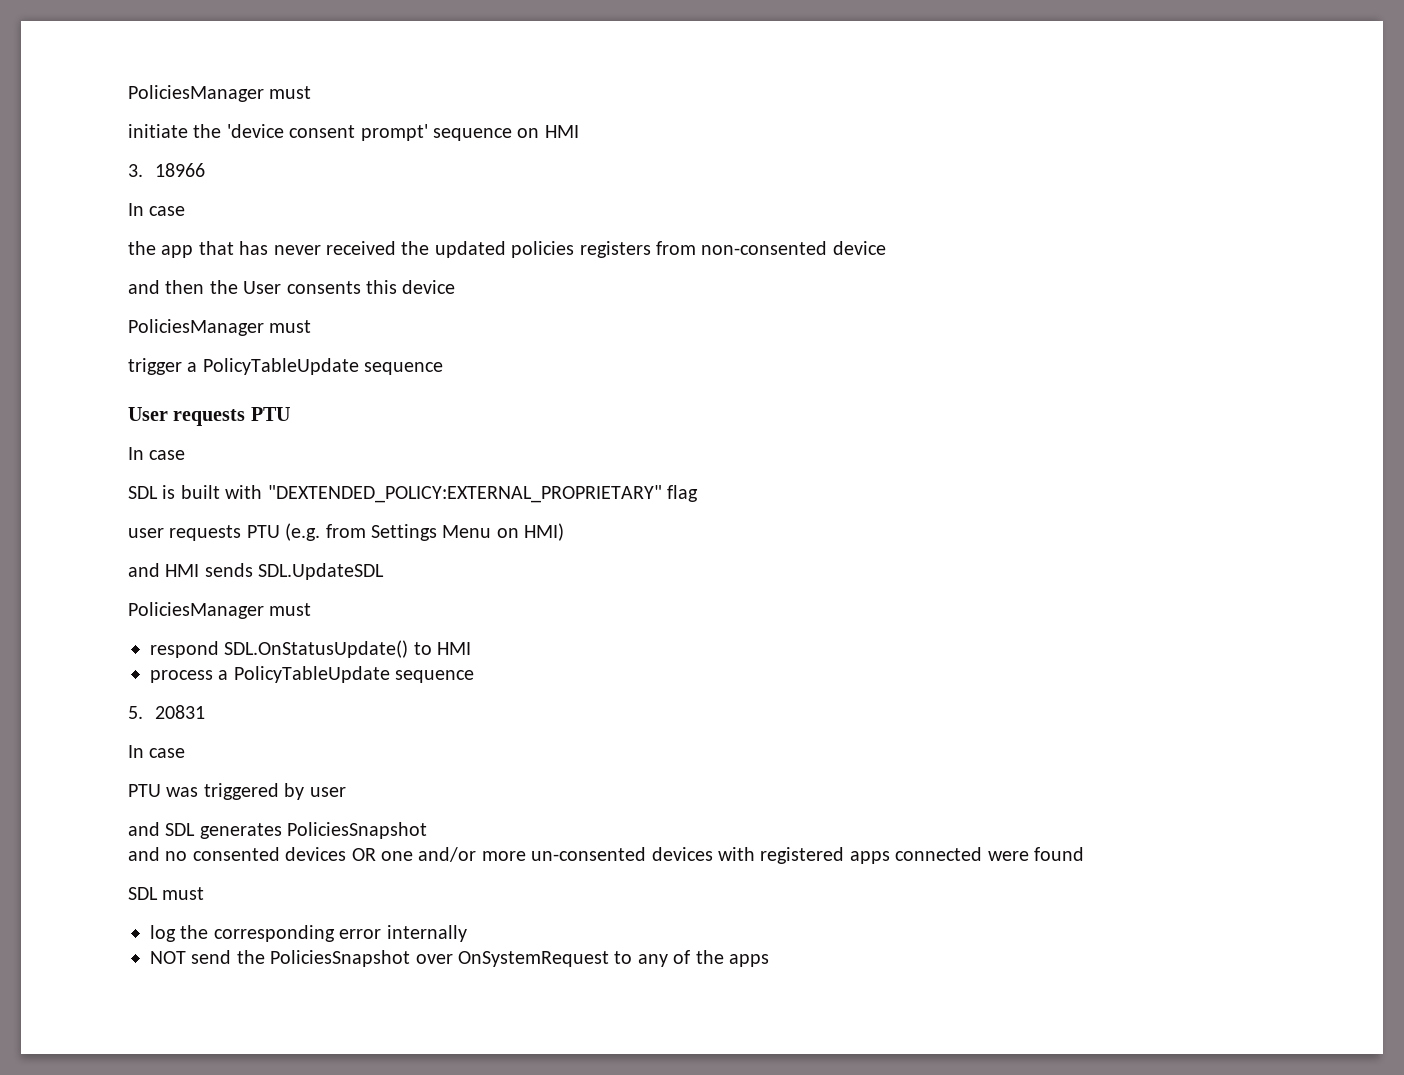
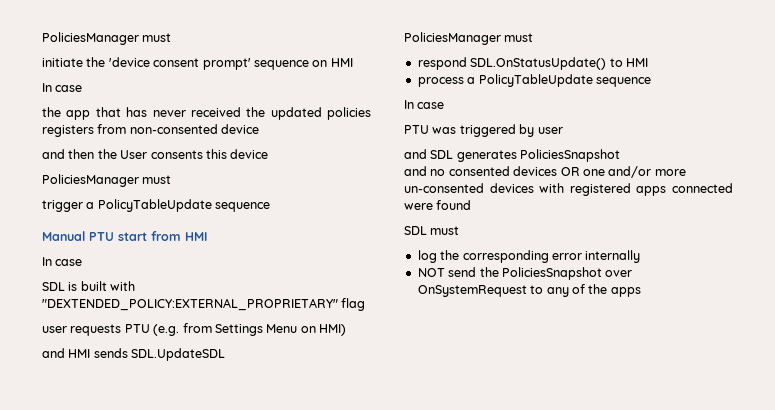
[128,163,206,177] // 3. 18966 -> (353, 62) none
[128,407,290,426] User requests PTU -> [42,231,207,241] Manual PTU start from HMI
[128,705,206,719] // 5. 20831 -> (651, 82) none

